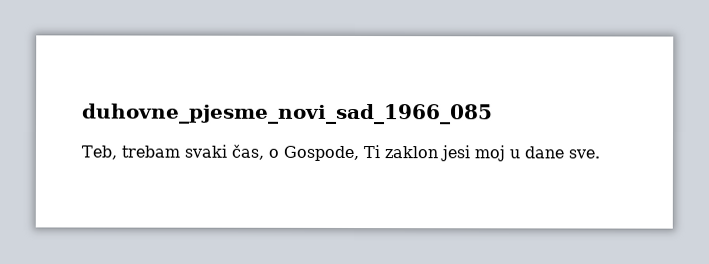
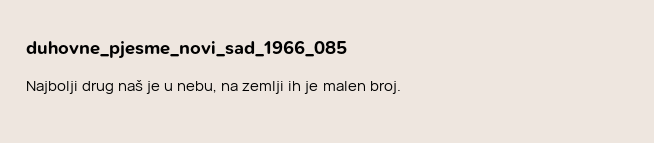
[81,144,600,162] Teb, trebam svaki čas, o Gospode, Ti zaklon jesi moj u dane sve. -> [26,80,401,94] Najbolji drug naš je u nebu, na zemlji ih je malen broj.

